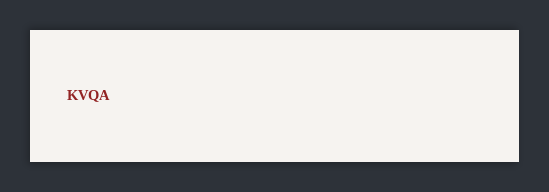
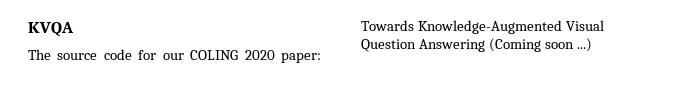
(110, 96) none -> [28,49,322,63] [361,20,604,34] [361,38,592,52] // The source code for our COLING 2020 paper: Towards Knowledge-Augmented Visual Question Answering (Coming soon ...)

